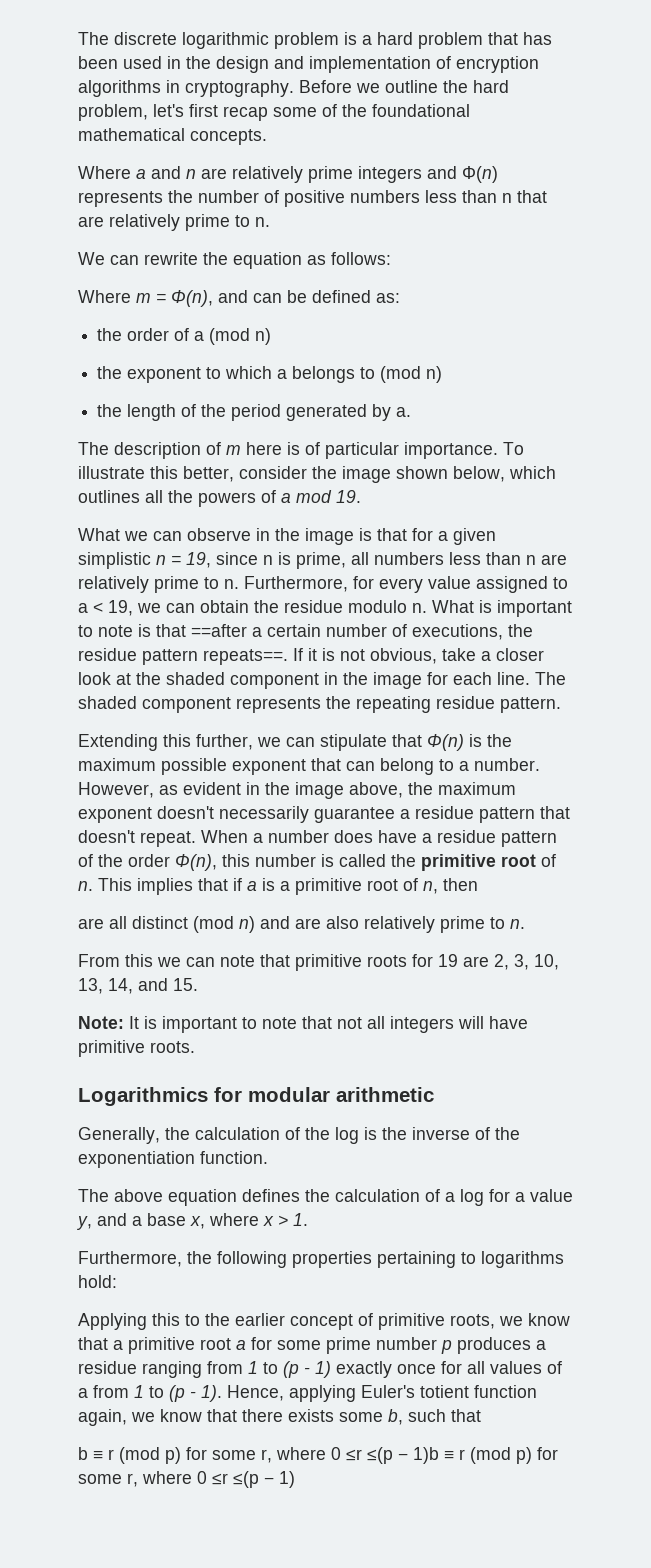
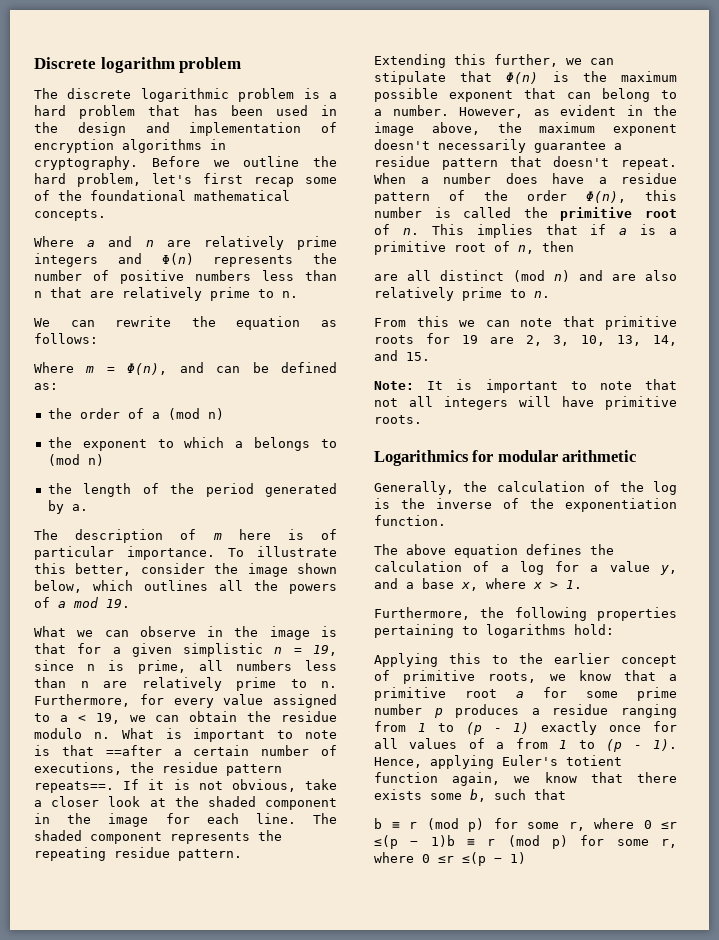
(78, 38) none -> [34,57,242,73] Discrete logarithm problem //

